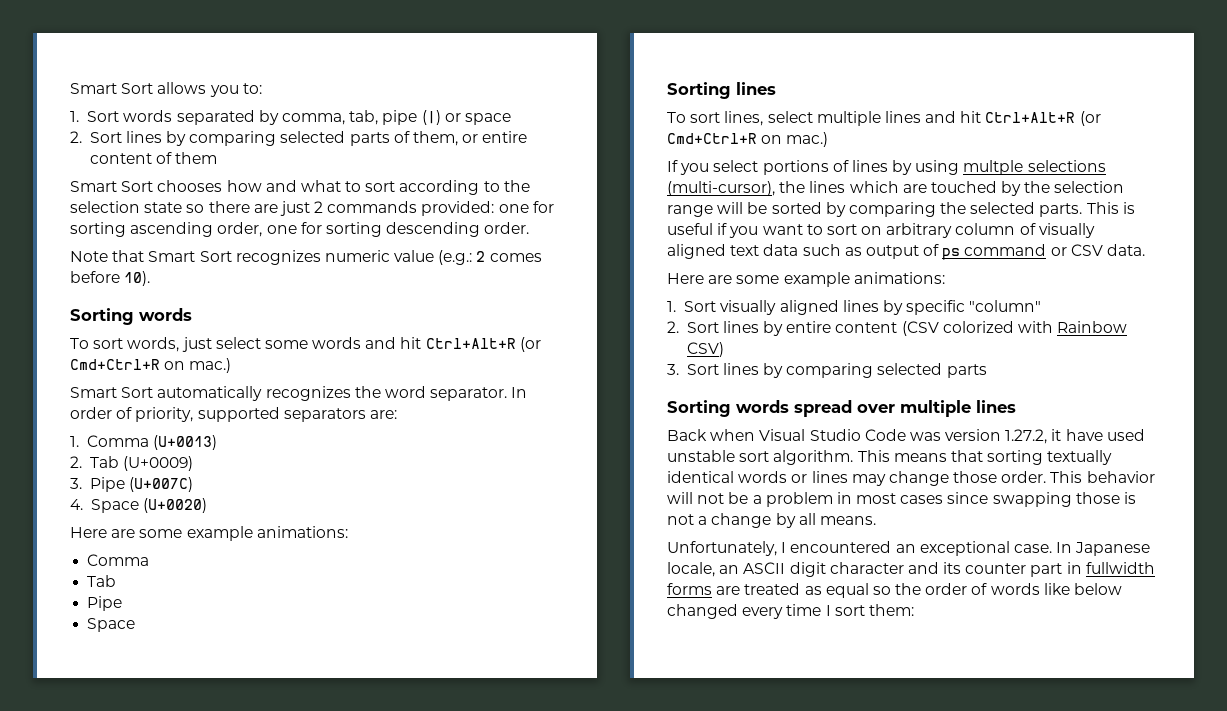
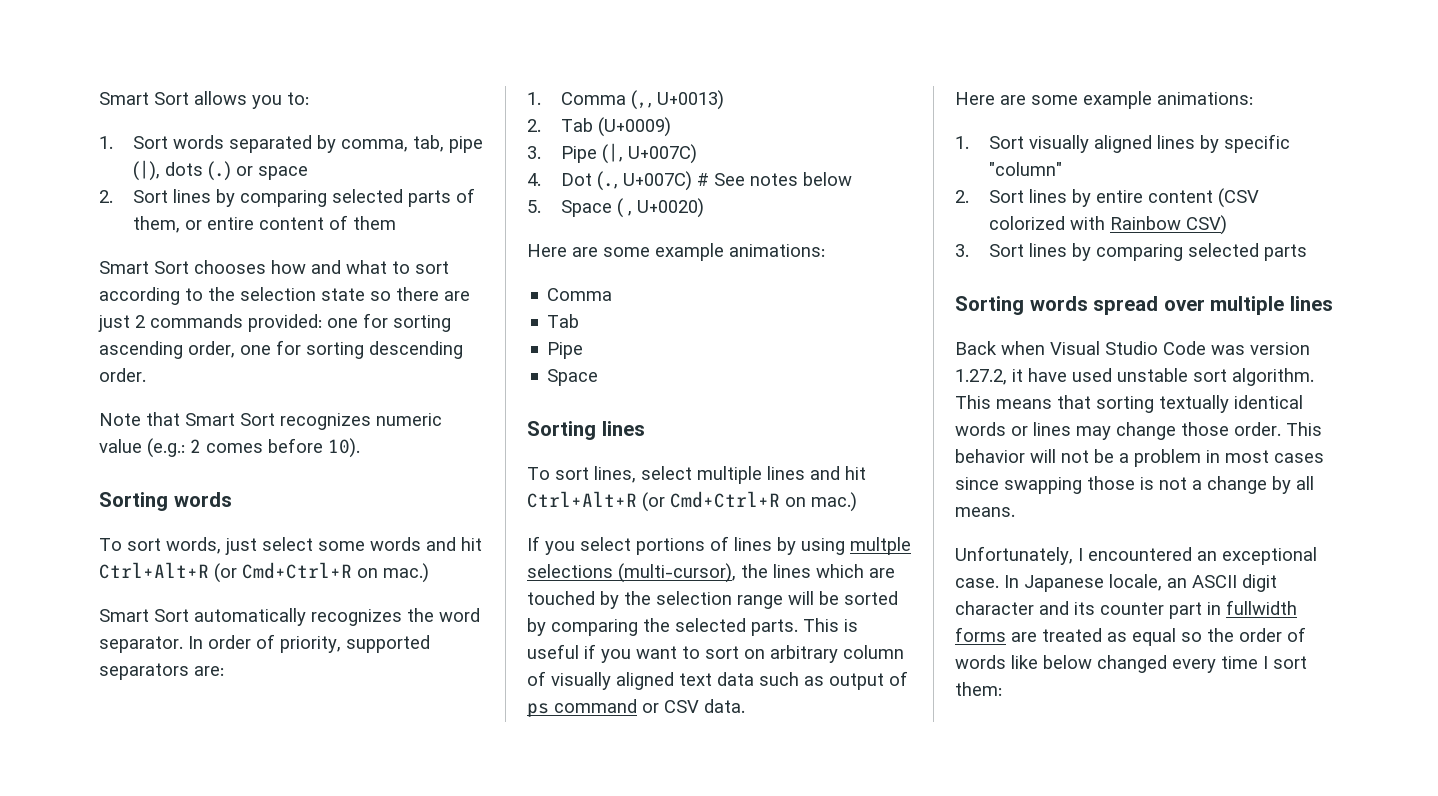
[421,110,441,125] (|) -> [132,160,231,181] (|), dots (.)
[153,435,218,450] (U+0013) -> [630,90,724,110] (,, U+0013)
[128,477,193,492] [70,498,207,513] (U+007C) // 4. Space (U+0020) -> [601,143,697,164] [527,171,852,191] [527,198,704,218] (|, U+007C) // 4. Dot (., U+007C) # See notes below // 5. Space ( , U+0020)

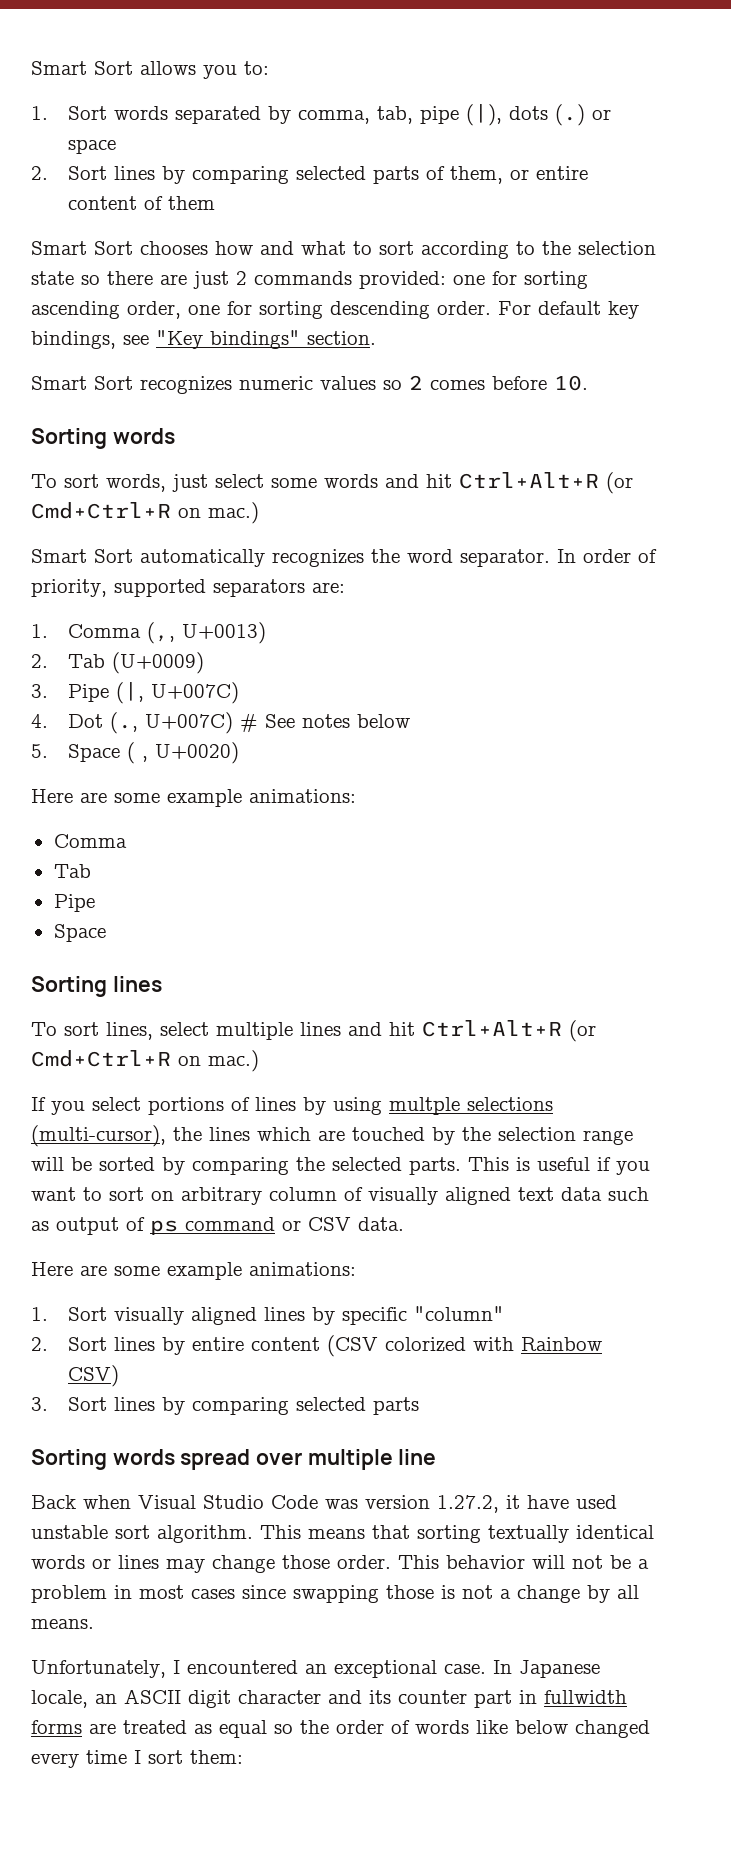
[99,412,180,426] // Note that -> [498,301,639,319] [31,330,376,349] For default key bindings, see "Key bindings" section. //
[99,438,185,458] value (e.g.: -> [320,376,402,390] values so
[328,438,360,458] 10). -> [554,375,588,391] 10.
[1289,296,1333,311] lines -> [398,1449,437,1465] line

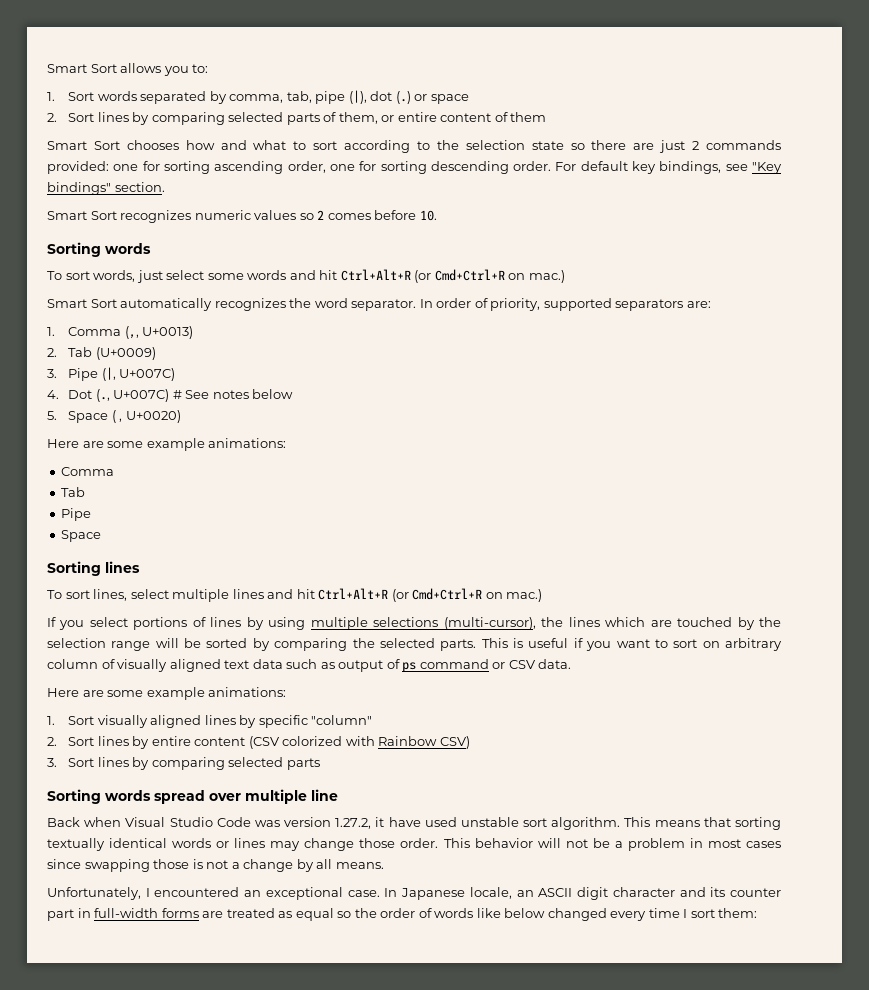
[508,106,548,120] dots -> [370,91,393,101] dot
[389,1097,460,1115] multple -> [310,617,368,630] multiple
[544,1690,627,1704] fullwidth -> [94,908,159,918] full-width

